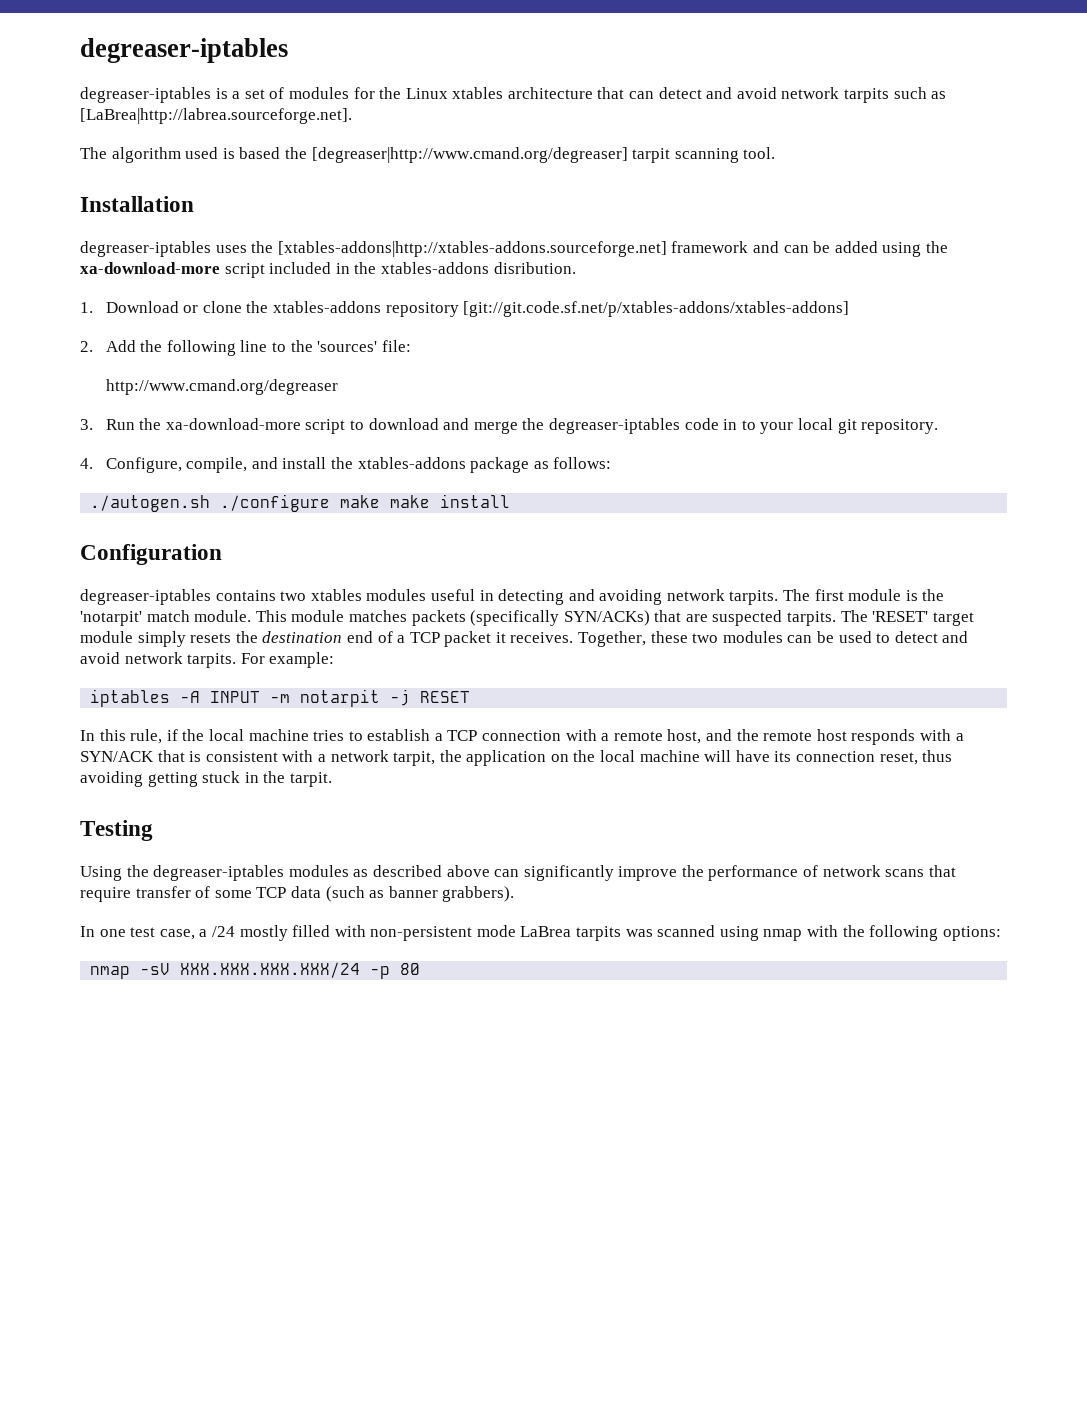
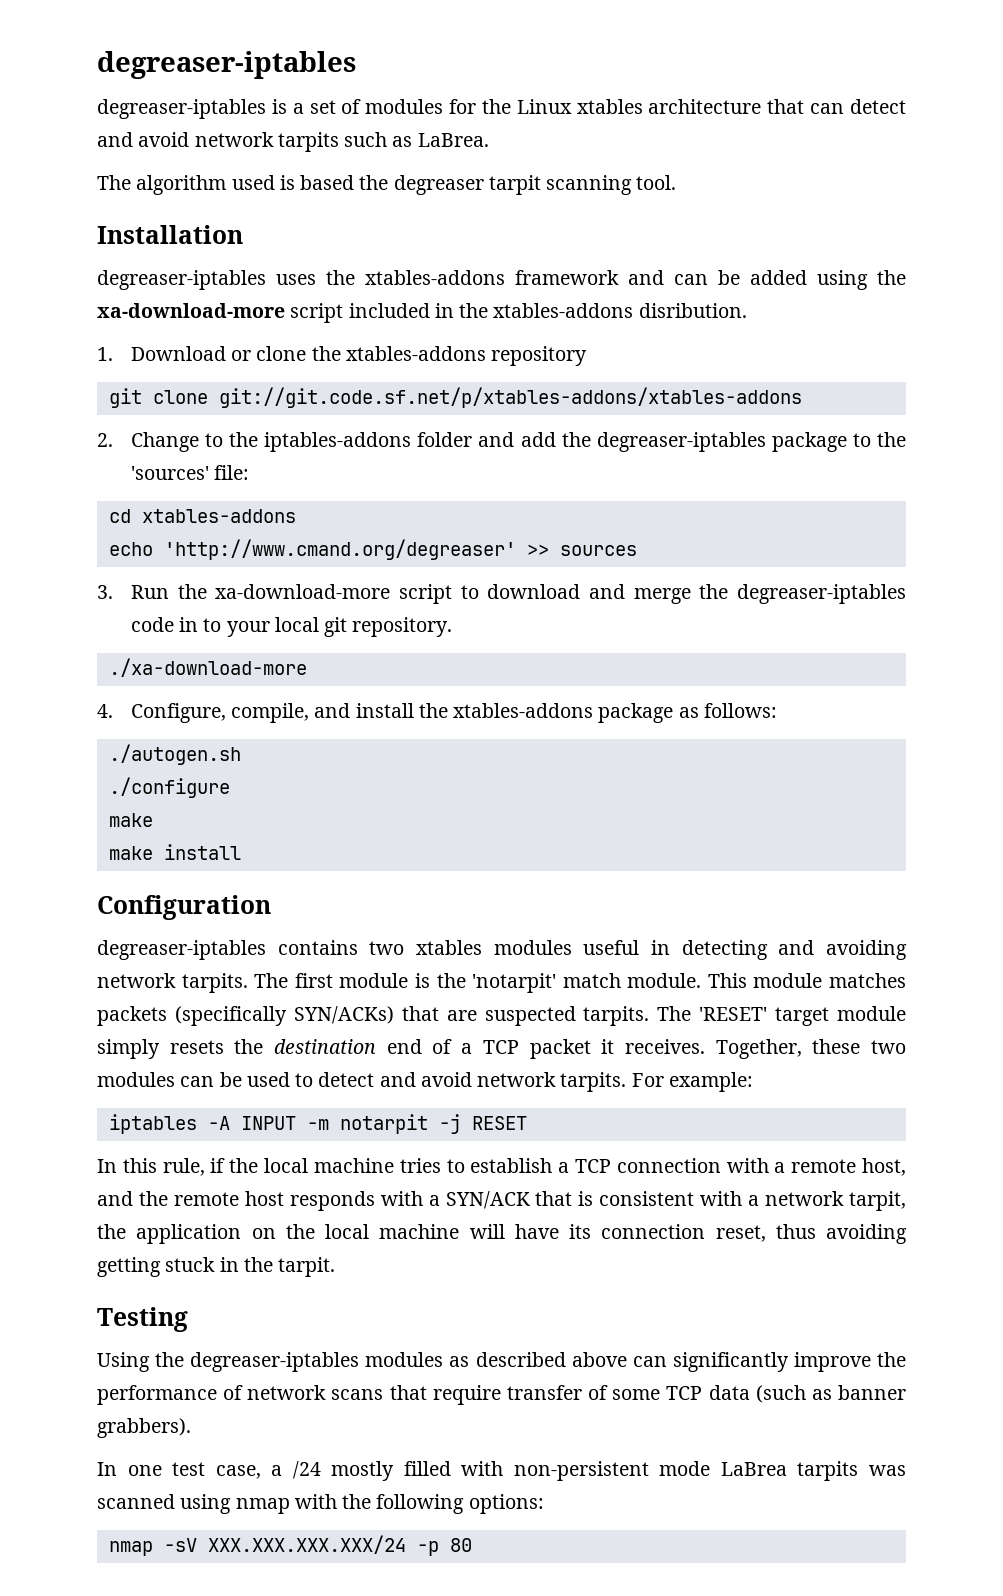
[80,108,352,124] [LaBrea|http://labrea.sourceforge.net]. -> [417,133,489,147] LaBrea.
[311,147,628,163] [degreaser|http://www.cmand.org/degreaser] -> [393,175,484,195] degreaser
[277,241,667,257] [xtables-addons|http://xtables-addons.sourceforge.net] -> [365,270,505,285] xtables-addons
[463,301,850,317] [80,340,411,356] [105,379,338,395] [git://git.code.sf.net/p/xtables-addons/xtables-addons] // 2. Add the following line to the 'sources' file: // http://www.cmand.org/degreaser -> [108,387,802,408] [97,432,906,452] [130,465,250,480] [108,509,296,523] [108,539,637,560] // git clone git://git.code.sf.net/p/xtables-addons/xtables-addons // 2. Change to the iptables-addons folder and add the degreaser-iptables package to the 'sources' file: // cd xtables-addons // echo 'http://www.cmand.org/degreaser' >> sources
(939, 426) none -> [108,658,307,677] // ./xa-download-more
(211, 503) none -> (241, 754) //
[340,495,381,508] make -> [108,813,153,827] // make //

